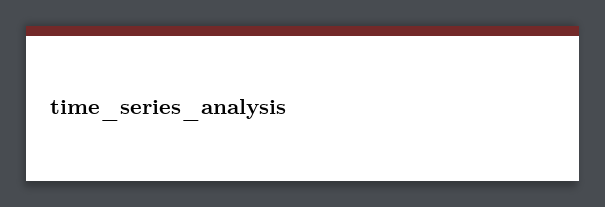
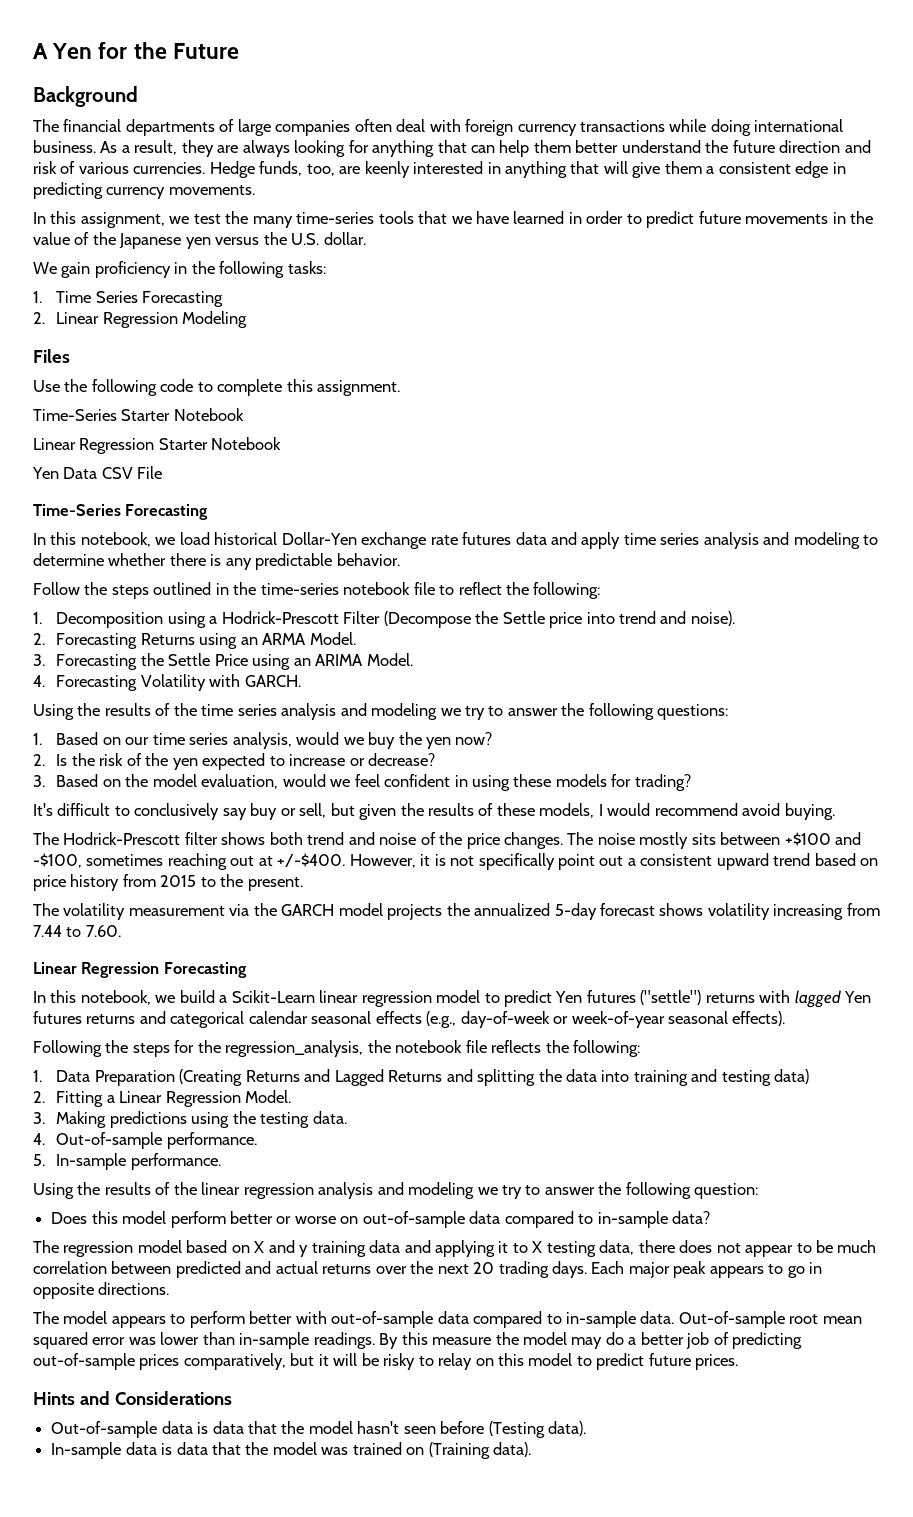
[50,99,286,121] time_series_analysis -> [33,42,239,59] [33,86,138,107] [33,119,844,136] [33,140,871,157] [33,161,846,178] [33,182,255,199] [33,211,874,228] [33,232,366,249] [33,261,326,278] [33,291,224,307] [33,311,248,328] [33,349,70,363] [33,379,401,396] [33,408,244,421] [33,437,282,454] [32,466,163,479] [33,504,209,520] [33,532,879,549] [33,553,400,570] [33,582,601,599] [33,611,735,628] [33,632,356,649] [33,653,413,670] [33,674,301,691] [33,703,729,720] [33,732,493,749] [33,753,436,770] [33,774,691,791] [33,803,835,820] [33,832,862,849] [33,853,879,870] [33,874,303,891] [33,903,880,920] [33,925,121,937] [33,962,247,978] [33,990,872,1008] [33,1011,786,1028] [33,1040,641,1057] [33,1069,810,1086] [33,1090,292,1107] [33,1111,347,1128] [33,1132,257,1149] [33,1153,221,1170] [33,1182,759,1199] [51,1211,711,1228] [33,1240,877,1257] [33,1261,823,1278] [33,1282,170,1299] [33,1311,862,1328] [33,1332,803,1349] [33,1353,739,1370] [33,1391,232,1405] [51,1421,587,1438] [51,1442,532,1459] A Yen for the Future // Background // The financial departments of large companies often deal with foreign currency transactions while doing international business. As a result, they are always looking for anything that can help them better understand the future direction and risk of various currencies. Hedge funds, too, are keenly interested in anything that will give them a consistent edge in predicting currency movements. // In this assignment, we test the many time-series tools that we have learned in order to predict future movements in the value of the Japanese yen versus the U.S. dollar. // We gain proficiency in the following tasks: // 1. Time Series Forecasting // 2. Linear Regression Modeling // Files // Use the following code to complete this assignment. // Time-Series Starter Notebook // Linear Regression Starter Notebook // Yen Data CSV File // Time-Series Forecasting // In this notebook, we load historical Dollar-Yen exchange rate futures data and apply time series analysis and modeling to determine whether there is any predictable behavior. // Follow the steps outlined in the time-series notebook file to reflect the following: // 1. Decomposition using a Hodrick-Prescott Filter (Decompose the Settle price into trend and noise). // 2. Forecasting Returns using an ARMA Model. // 3. Forecasting the Settle Price using an ARIMA Model. // 4. Forecasting Volatility with GARCH. // Using the results of the time series analysis and modeling we try to answer the following questions: // 1. Based on our time series analysis, would we buy the yen now? // 2. Is the risk of the yen expected to increase or decrease? // 3. Based on the model evaluation, would we feel confident in using these models for trading? // It's difficult to conclusively say buy or sell, but given the results of these models, I would recommend avoid buying. // The Hodrick-Prescott filter shows both trend and noise of the price changes. The noise mostly sits between +$100 and -$100, sometimes reaching out at +/-$400. However, it is not specifically point out a consistent upward trend based on price history from 2015 to the present. // The volatility measurement via the GARCH model projects the annualized 5-day forecast shows volatility increasing from 7.44 to 7.60. // Linear Regression Forecasting // In this notebook, we build a Scikit-Learn linear regression model to predict Yen futures ("settle") returns with lagged Yen futures returns and categorical calendar seasonal effects (e.g., day-of-week or week-of-year seasonal effects). // Following the steps for the regression_analysis, the notebook file reflects the following: // 1. Data Preparation (Creating Returns and Lagged Returns and splitting the data into training and testing data) // 2. Fitting a Linear Regression Model. // 3. Making predictions using the testing data. // 4. Out-of-sample performance. // 5. In-sample performance. // Using the results of the linear regression analysis and modeling we try to answer the following question: // Does this model perform better or worse on out-of-sample data compared to in-sample data? // The regression model based on X and y training data and applying it to X testing data, there does not appear to be much correlation between predicted and actual returns over the next 20 trading days. Each major peak appears to go in opposite directions. // The model appears to perform better with out-of-sample data compared to in-sample data. Out-of-sample root mean squared error was lower than in-sample readings. By this measure the model may do a better job of predicting out-of-sample prices comparatively, but it will be risky to relay on this model to predict future prices. // Hints and Considerations // Out-of-sample data is data that the model hasn't seen before (Testing data). // In-sample data is data that the model was trained on (Training data).

